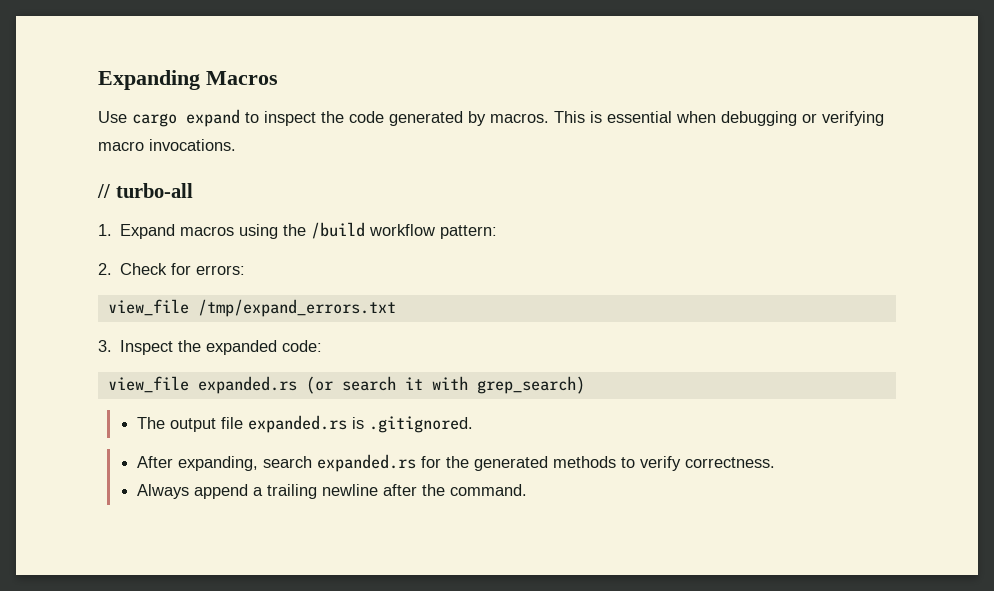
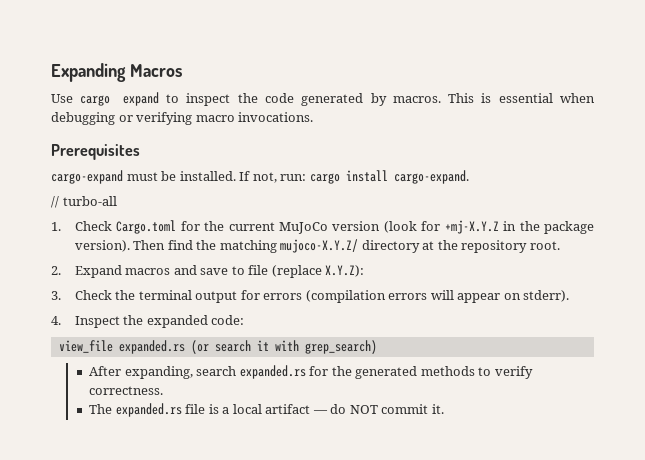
[97,183,193,198] [98,222,498,239] [98,263,246,275] [107,299,396,317] [98,340,112,352] // turbo-all // 1. Expand macros using the /build workflow pattern: // 2. Check for errors: // view_file /tmp/expand_errors.txt // 3. -> [51,144,140,160] [51,170,469,184] [51,196,117,208] [51,220,594,234] [74,239,560,253] [51,265,365,278] [51,290,570,303] [51,316,61,325] Prerequisites // cargo-expand must be installed. If not, run: cargo install cargo-expand. // // turbo-all // 1. Check Cargo.toml for the current MuJoCo version (look for +mj-X.Y.Z in the package version). Then find the matching mujoco-X.Y.Z/ directory at the repository root. // 2. Expand macros and save to file (replace X.Y.Z): // 3. Check the terminal output for errors (compilation errors will appear on stderr). // 4.
[136,415,473,433] // The output file expanded.rs is .gitignored. -> (377, 347) none
[136,484,527,499] Always append a trailing newline after the command. -> [89,403,444,417] The expanded.rs file is a local artifact — do NOT commit it.

